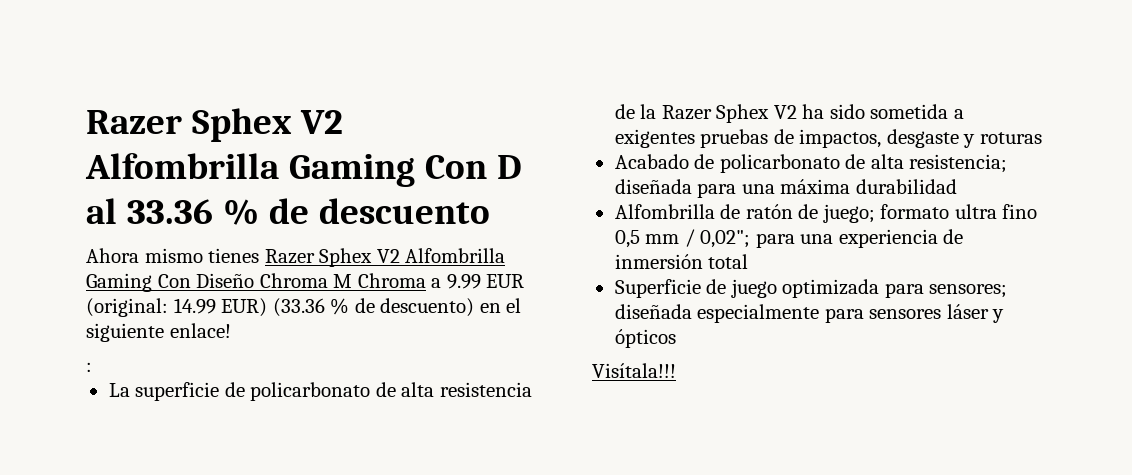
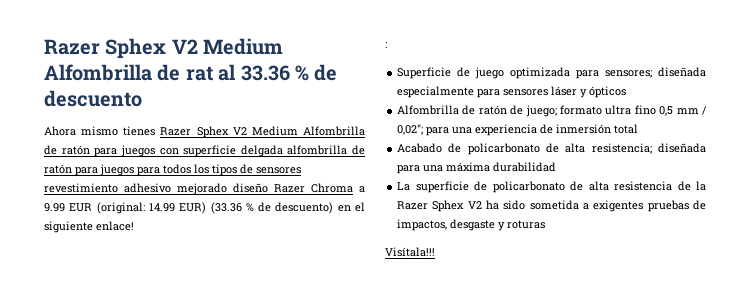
[86,108,343,142] [85,153,522,187] Razer Sphex V2 Alfombrilla Gaming Con D -> [44,38,284,59] [44,64,213,81] Razer Sphex V2 Medium Alfombrilla de rat
[405,248,506,263] [86,273,353,292] Alfombrilla Gaming Con Diseño Chroma M -> [251,126,365,136] [44,145,365,157] [44,164,301,176] [44,183,305,195] Medium Alfombrilla de ratón para juegos con superficie delgada alfombrilla de ratón para juegos para todos los tipos de sensores revestimiento adhesivo mejorado diseño Razer
(92, 367) none -> [397,67,706,79] [397,86,627,98] [397,105,707,117] [397,124,639,136] [397,143,706,155] [397,162,557,174] // Superficie de juego optimizada para sensores; diseñada especialmente para sensores láser y ópticos // Alfombrilla de ratón de juego; formato ultra fino 0,5 mm / 0,02"; para una experiencia de inmersión total // Acabado de policarbonato de alta resistencia; diseñada para una máxima durabilidad
[614,154,1008,173] [614,179,957,198] [614,204,1038,223] [614,229,964,248] [614,254,749,269] [614,279,1008,298] [614,304,1005,323] [614,329,676,348] // Acabado de policarbonato de alta resistencia; diseñada para una máxima durabilidad // Alfombrilla de ratón de juego; formato ultra fino 0,5 mm / 0,02"; para una experiencia de inmersión total // Superficie de juego optimizada para sensores; diseñada especialmente para sensores láser y ópticos -> (546, 224) none

